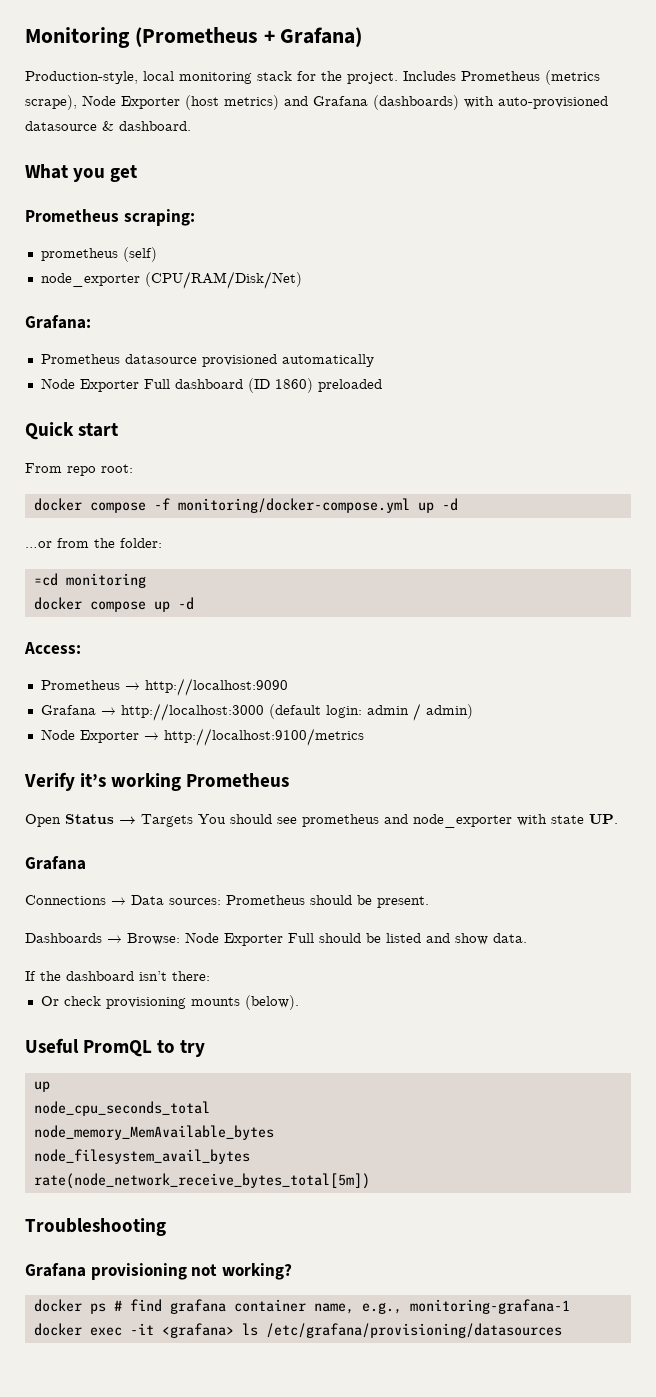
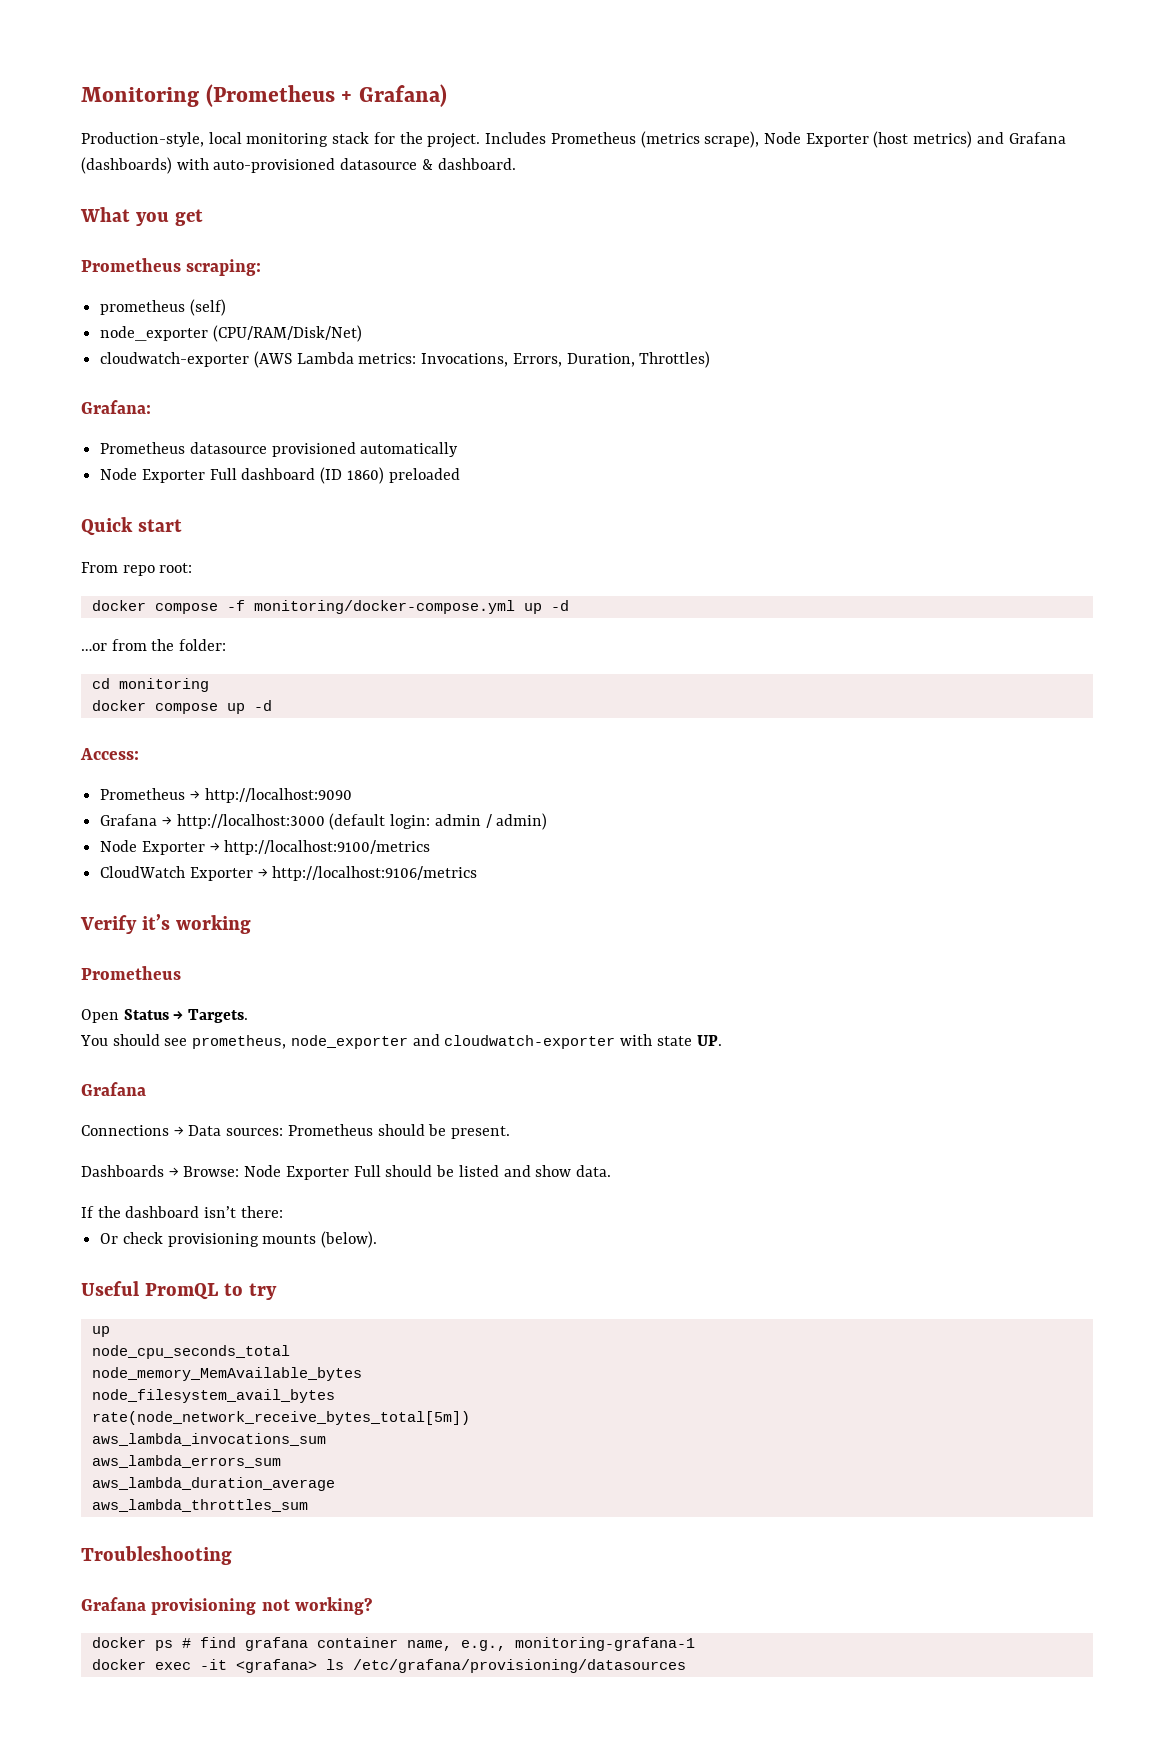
(302, 280) none -> [100,351,711,368] // cloudwatch-exporter (AWS Lambda metrics: Invocations, Errors, Duration, Throttles)
[33,573,58,586] =cd -> [91,678,110,689] cd
(364, 737) none -> [100,866,478,881] // CloudWatch Exporter → http://localhost:9106/metrics
(182, 782) none -> (251, 924) //
[141,814,193,827] Targets -> [188,1009,249,1023] Targets. //
[302,814,512,828] prometheus and node_exporter -> [192,1034,616,1049] prometheus, node_exporter and cloudwatch-exporter
(370, 1181) none -> [91,1433,326,1446] [91,1455,281,1468] [91,1477,335,1491] [91,1499,308,1512] // aws_lambda_invocations_sum // aws_lambda_errors_sum // aws_lambda_duration_average // aws_lambda_throttles_sum

